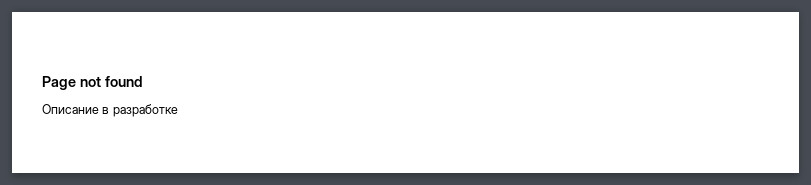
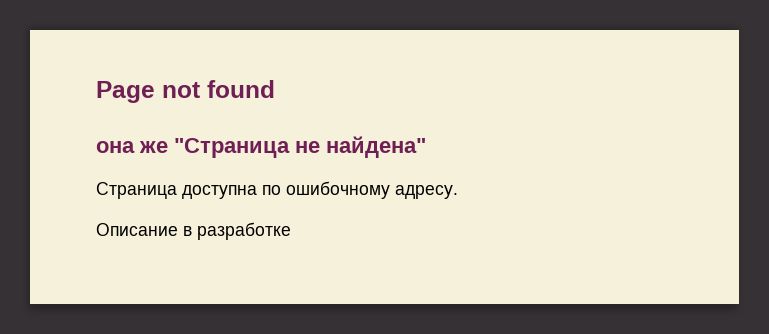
(143, 81) none -> [96,136,426,158] [96,181,458,199] // она же "Страница не найдена" // Страница доступна по ошибочному адресу.

